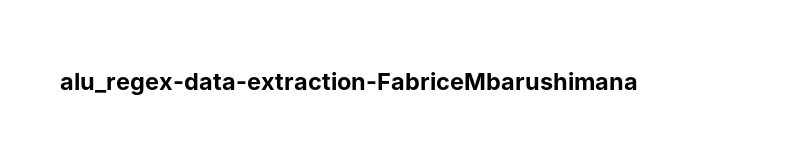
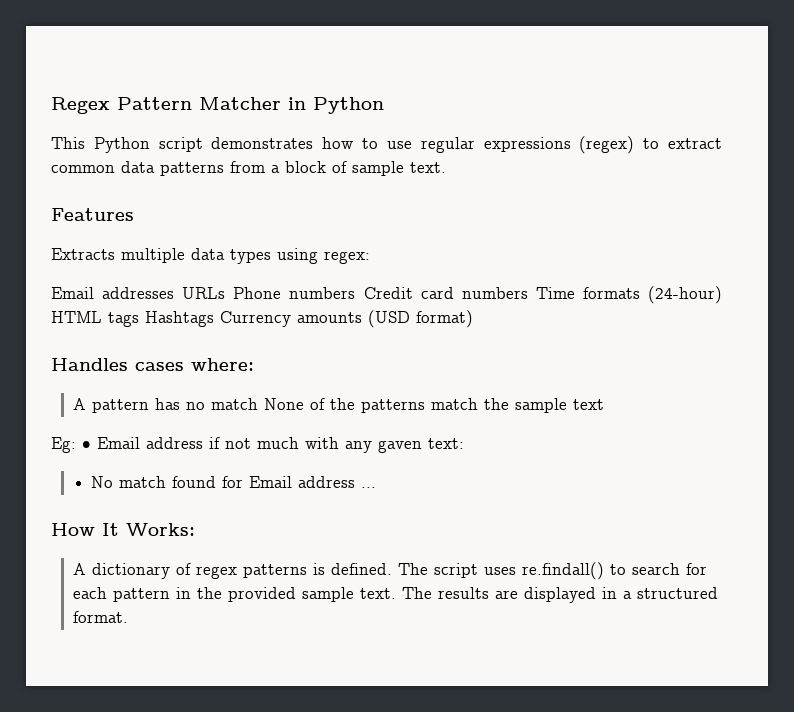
[60,72,638,95] alu_regex-data-extraction-FabriceMbarushimana -> [51,97,384,114] [51,136,723,154] [51,161,446,176] [51,208,134,221] [51,248,370,264] [51,286,723,304] [51,310,473,328] [51,358,254,371] [72,398,604,413] [51,437,464,453] [90,476,376,488] [51,523,195,536] [72,562,707,580] [72,587,718,603] [72,611,128,623] Regex Pattern Matcher in Python // This Python script demonstrates how to use regular expressions (regex) to extract common data patterns from a block of sample text. // Features // Extracts multiple data types using regex: // Email addresses URLs Phone numbers Credit card numbers Time formats (24-hour) HTML tags Hashtags Currency amounts (USD format) // Handles cases where: // A pattern has no match None of the patterns match the sample text // Eg: • Email address if not much with any gaven text: // No match found for Email address ... // How It Works: // A dictionary of regex patterns is defined. The script uses re.findall() to search for each pattern in the provided sample text. The results are displayed in a structured format.

